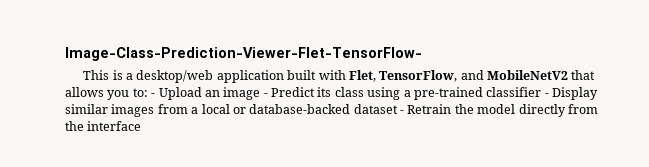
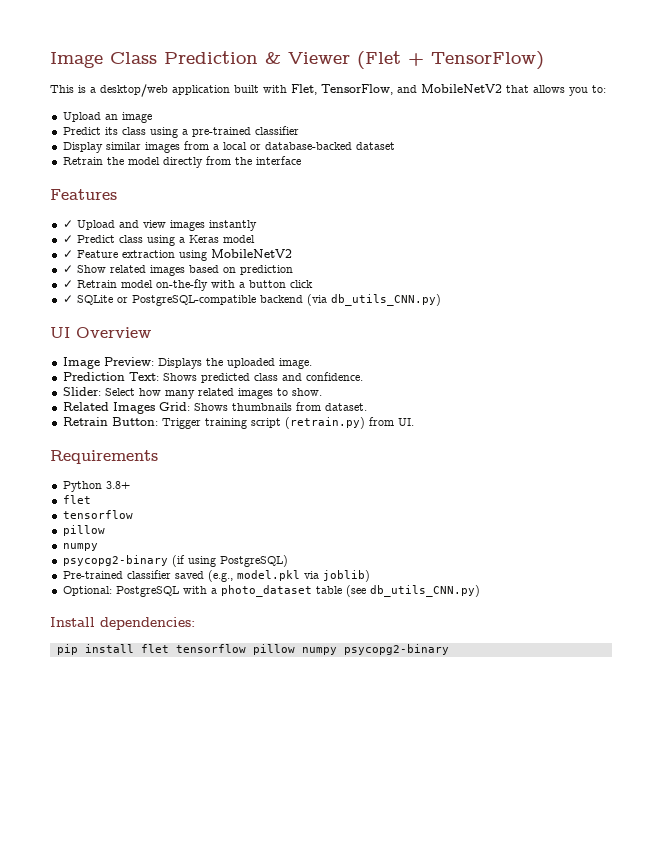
[65,47,422,61] Image-Class-Prediction-Viewer-Flet-TensorFlow- -> [50,51,544,70] Image Class Prediction & Viewer (Flet + TensorFlow)
[151,93,156,97] - -> (606, 89) //
[263,93,268,97] - -> (152, 117) //
[544,93,549,97] - -> (299, 130) //
[400,110,404,114] - -> (395, 146) //
(142, 126) none -> [50,189,117,200] [62,220,257,231] [62,235,255,246] [62,249,292,261] [62,265,293,276] [62,279,313,291] [62,294,441,306] [50,327,151,338] [62,357,312,369] [62,372,363,383] [62,387,322,399] [62,402,367,414] [62,417,414,429] [50,450,158,464] [62,481,130,492] [62,495,91,504] [62,510,133,519] [62,525,105,536] [62,543,98,551] [62,555,288,567] [62,570,370,582] [62,585,480,597] [50,617,195,630] [56,644,449,655] // Features // ✓ Upload and view images instantly // ✓ Predict class using a Keras model // ✓ Feature extraction using MobileNetV2 // ✓ Show related images based on prediction // ✓ Retrain model on-the-fly with a button click // ✓ SQLite or PostgreSQL-compatible backend (via db_utils_CNN.py) // UI Overview // Image Preview: Displays the uploaded image. // Prediction Text: Shows predicted class and confidence. // Slider: Select how many related images to show. // Related Images Grid: Shows thumbnails from dataset. // Retrain Button: Trigger training script (retrain.py) from UI. // Requirements // Python 3.8+ // flet // tensorflow // pillow // numpy // psycopg2-binary (if using PostgreSQL) // Pre-trained classifier saved (e.g., model.pkl via joblib) // Optional: PostgreSQL with a photo_dataset table (see db_utils_CNN.py) // Install dependencies: // pip install flet tensorflow pillow numpy psycopg2-binary

